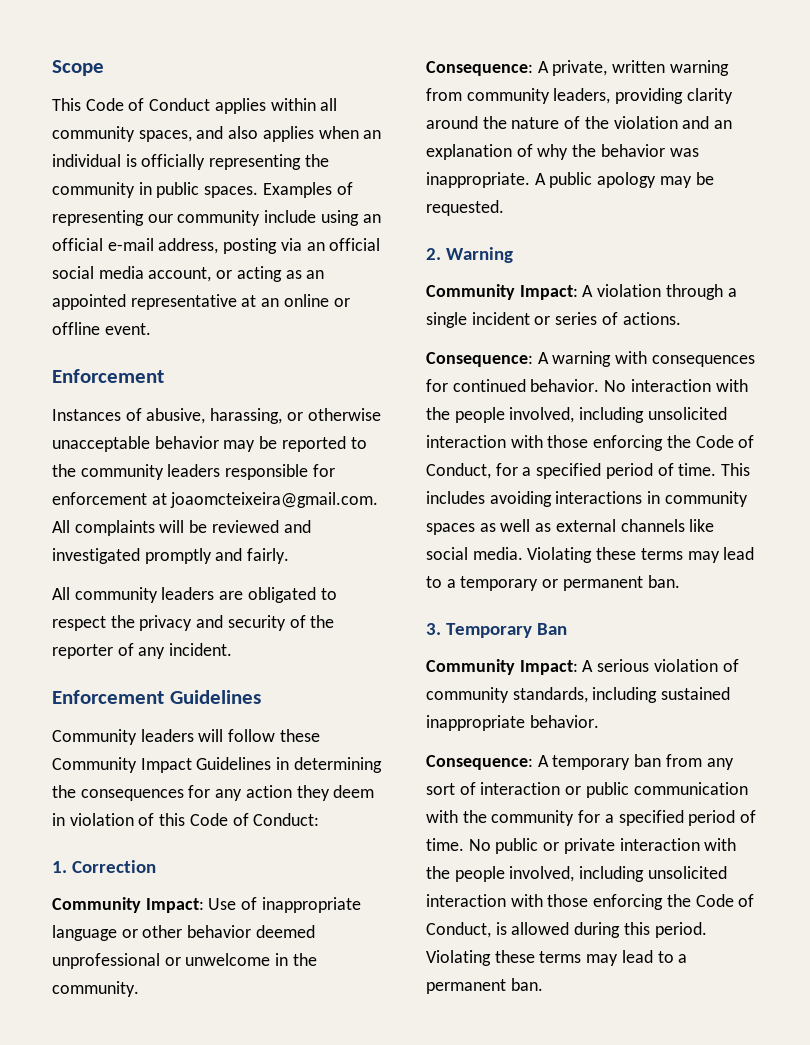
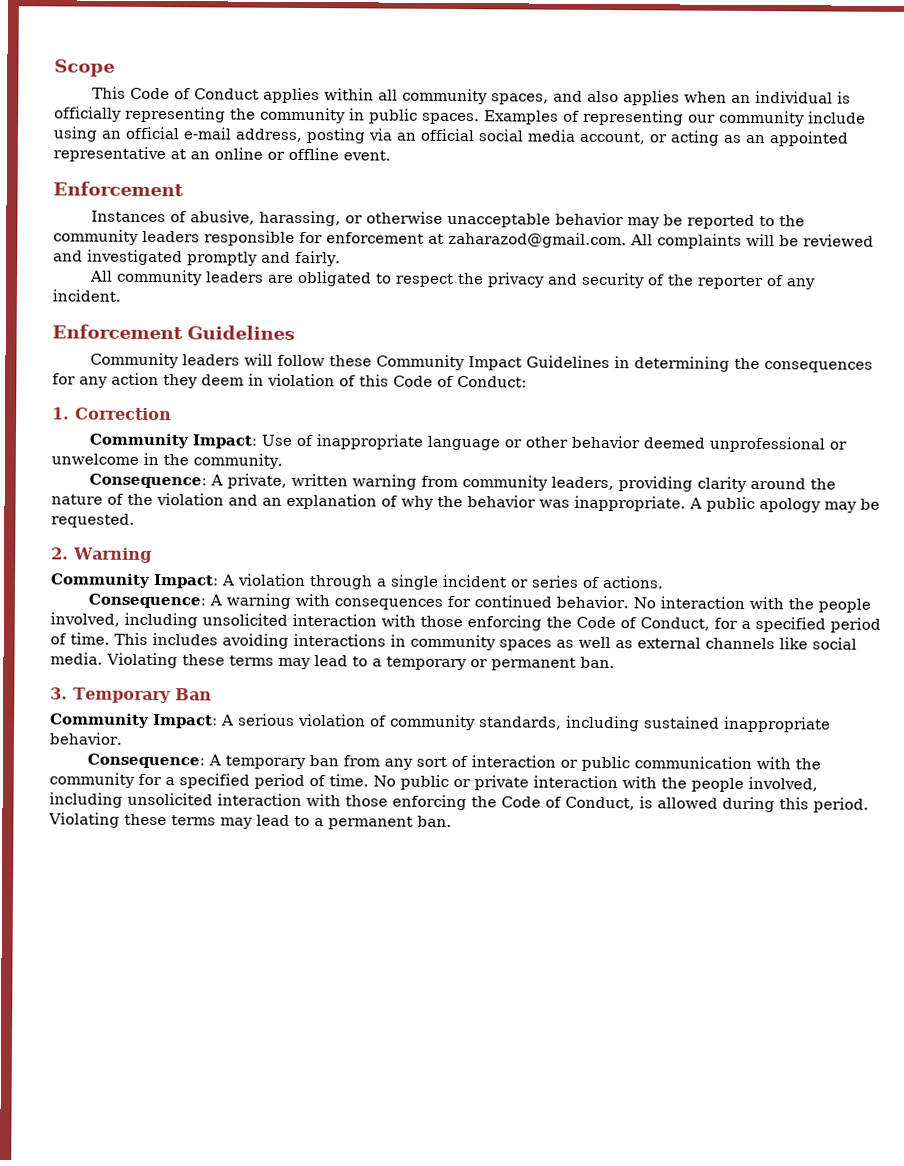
[170,492,379,508] joaomcteixeira@gmail.com. -> [448,231,627,249] zaharazod@gmail.com.

